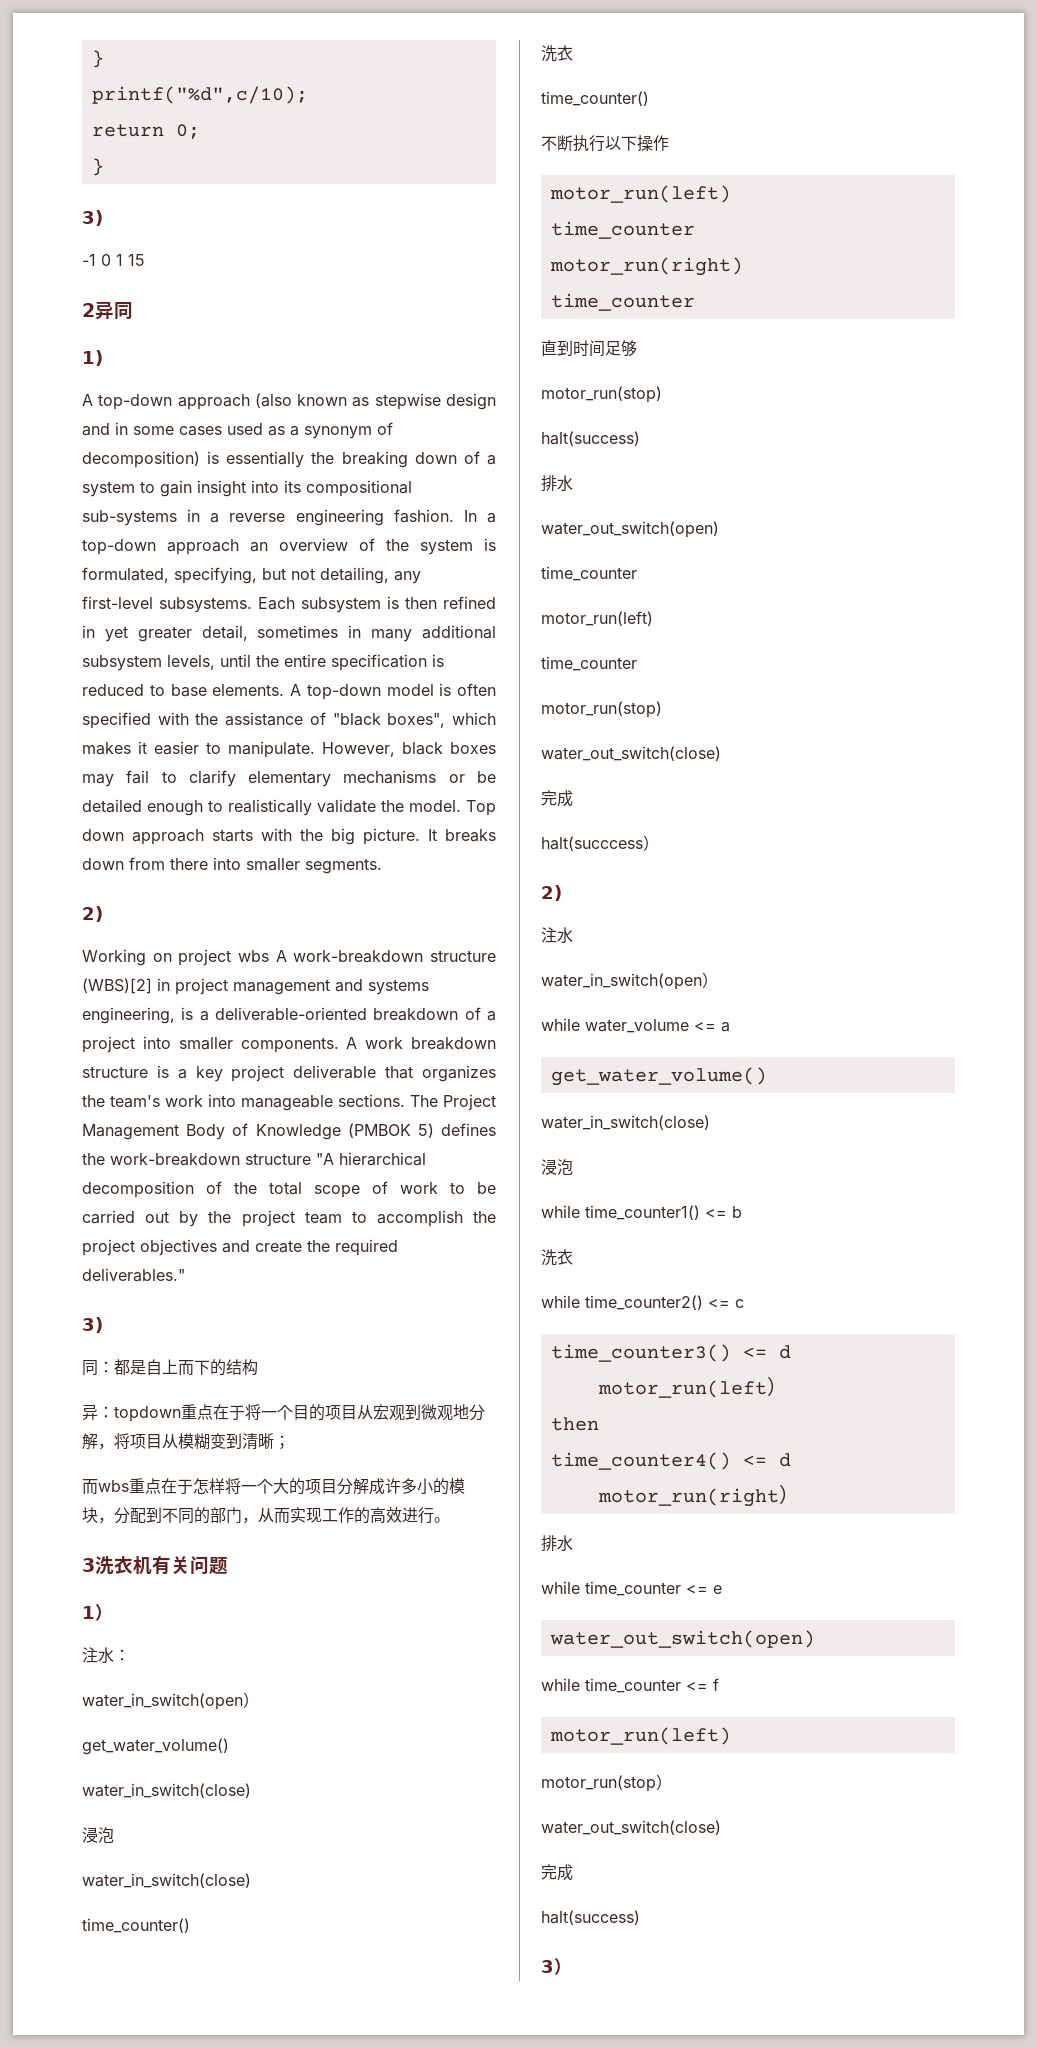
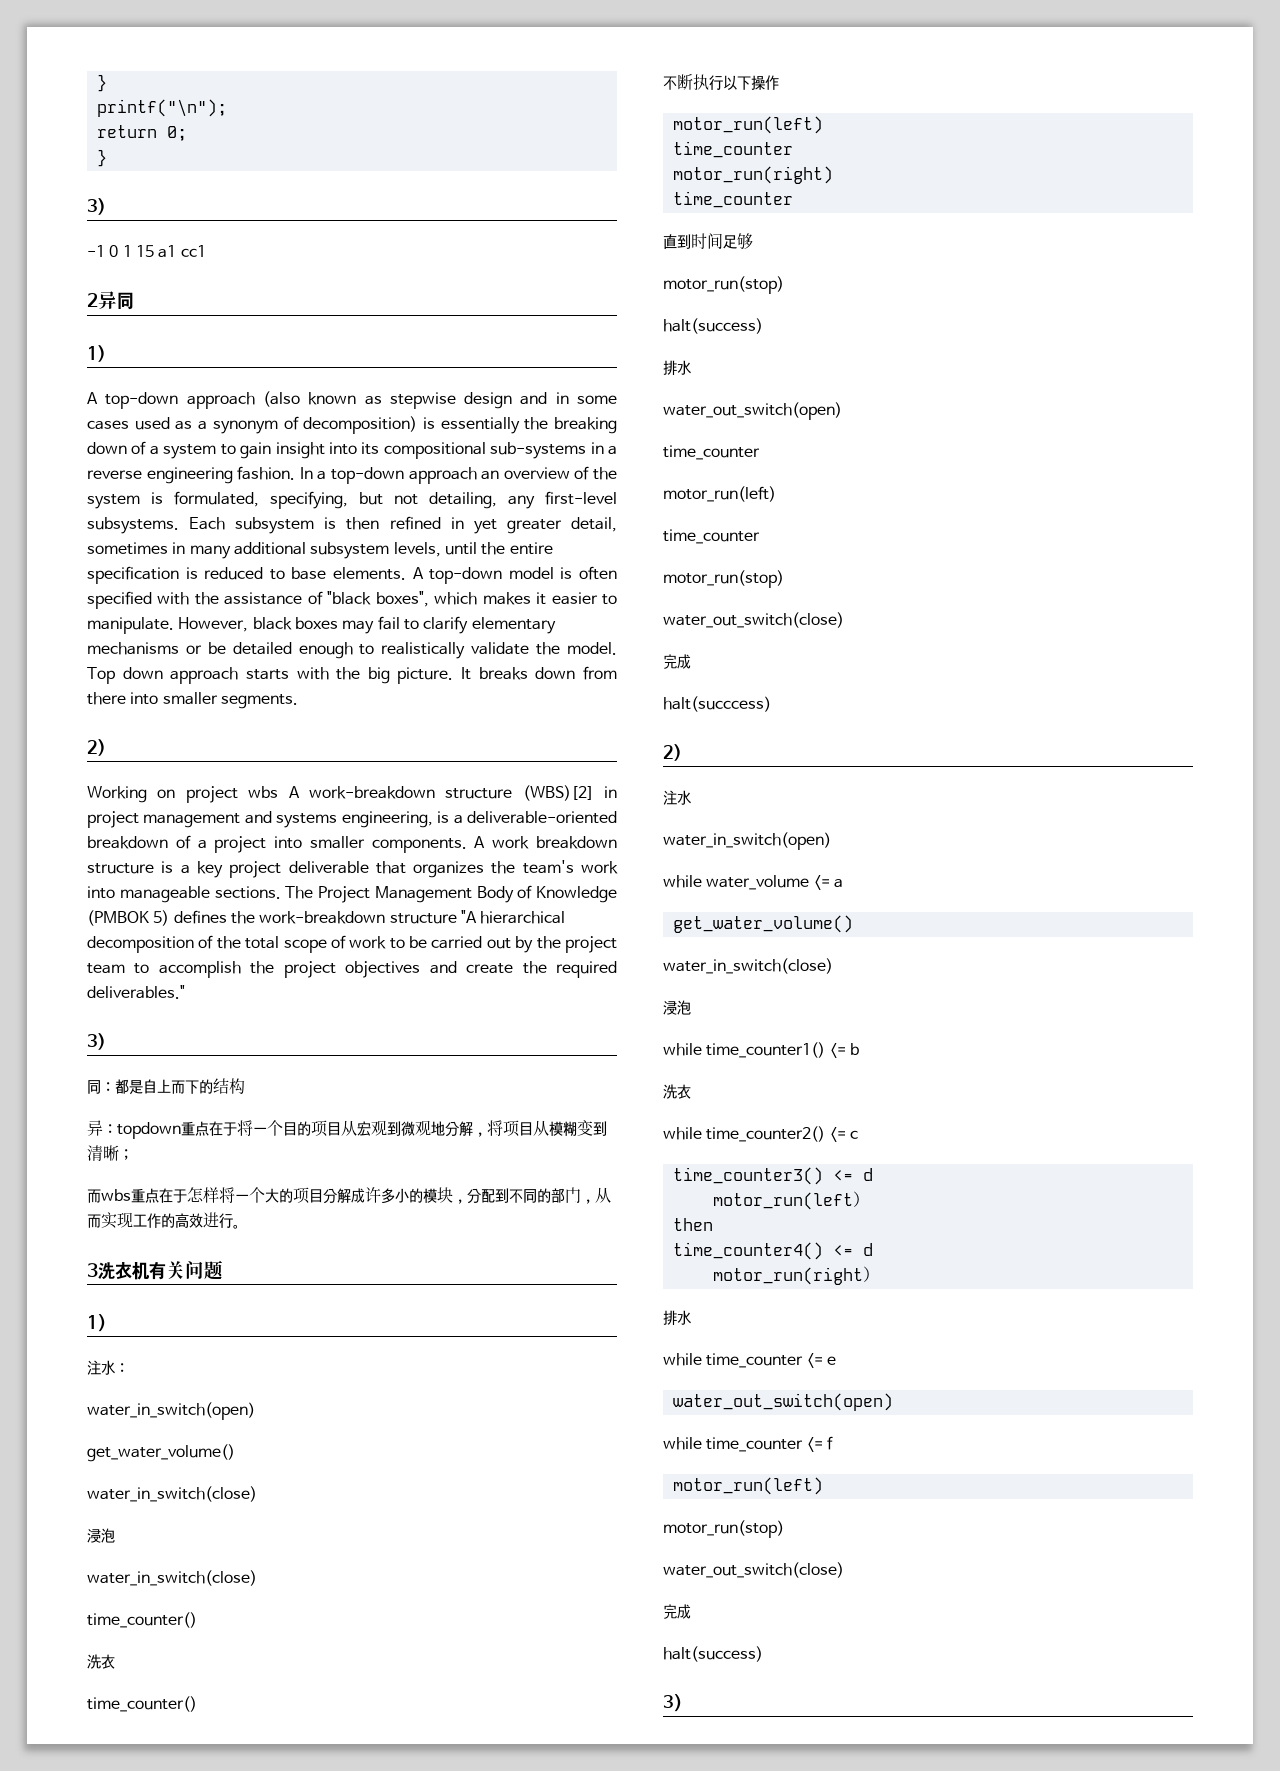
[91,50,104,68] [91,86,308,104] } // printf("%d",c/10); -> [96,74,107,92] [96,99,227,117] } // printf("\n");
(145, 260) none -> [158,245,206,258] a1 cc1

